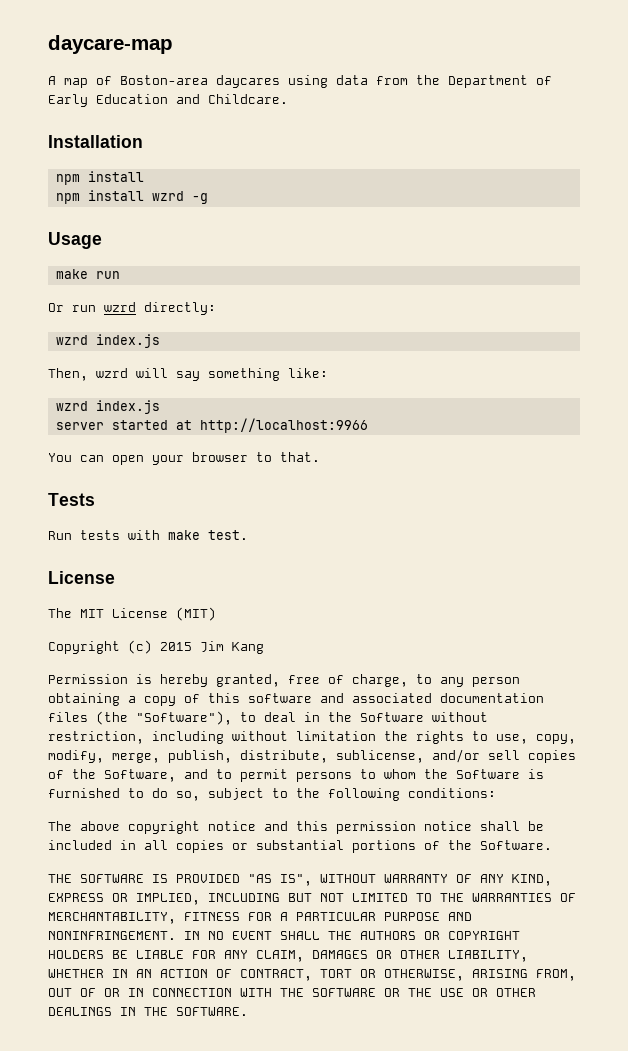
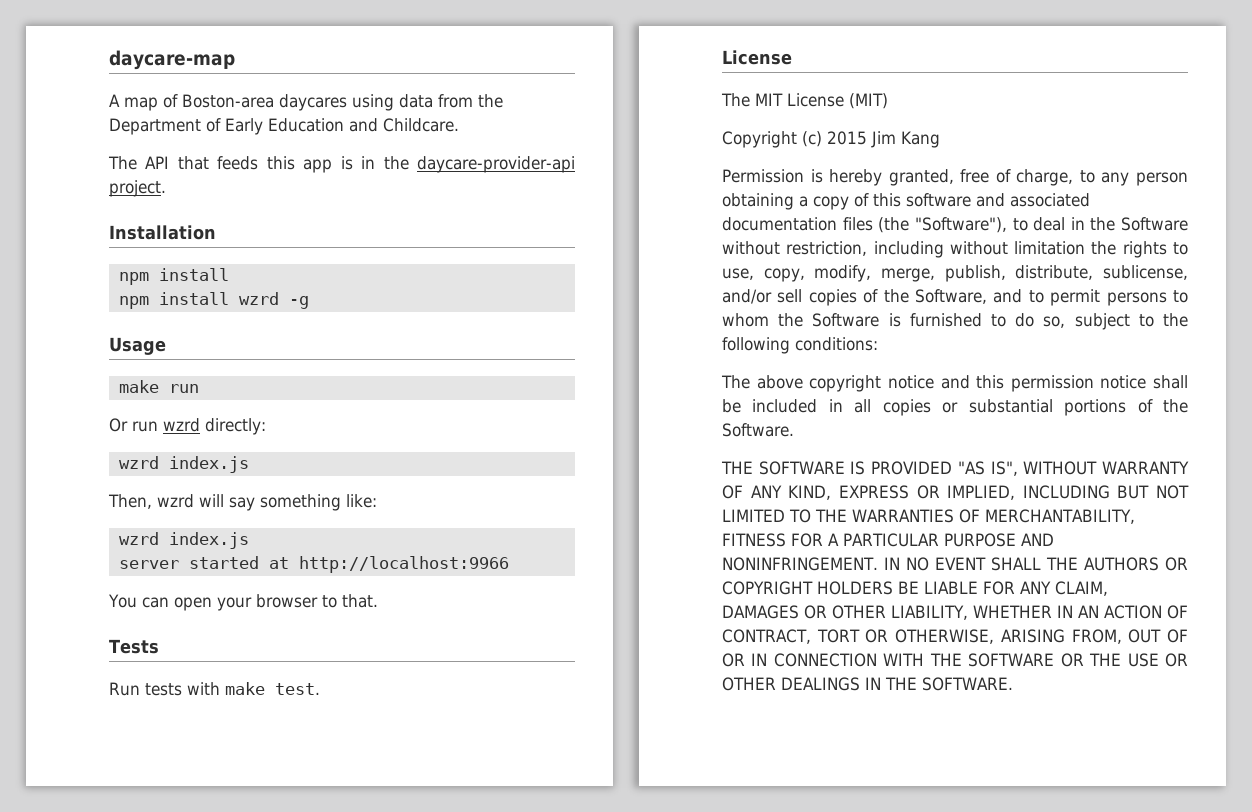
(288, 99) none -> [108,156,576,173] [109,180,166,197] // The API that feeds this app is in the daycare-provider-api project.

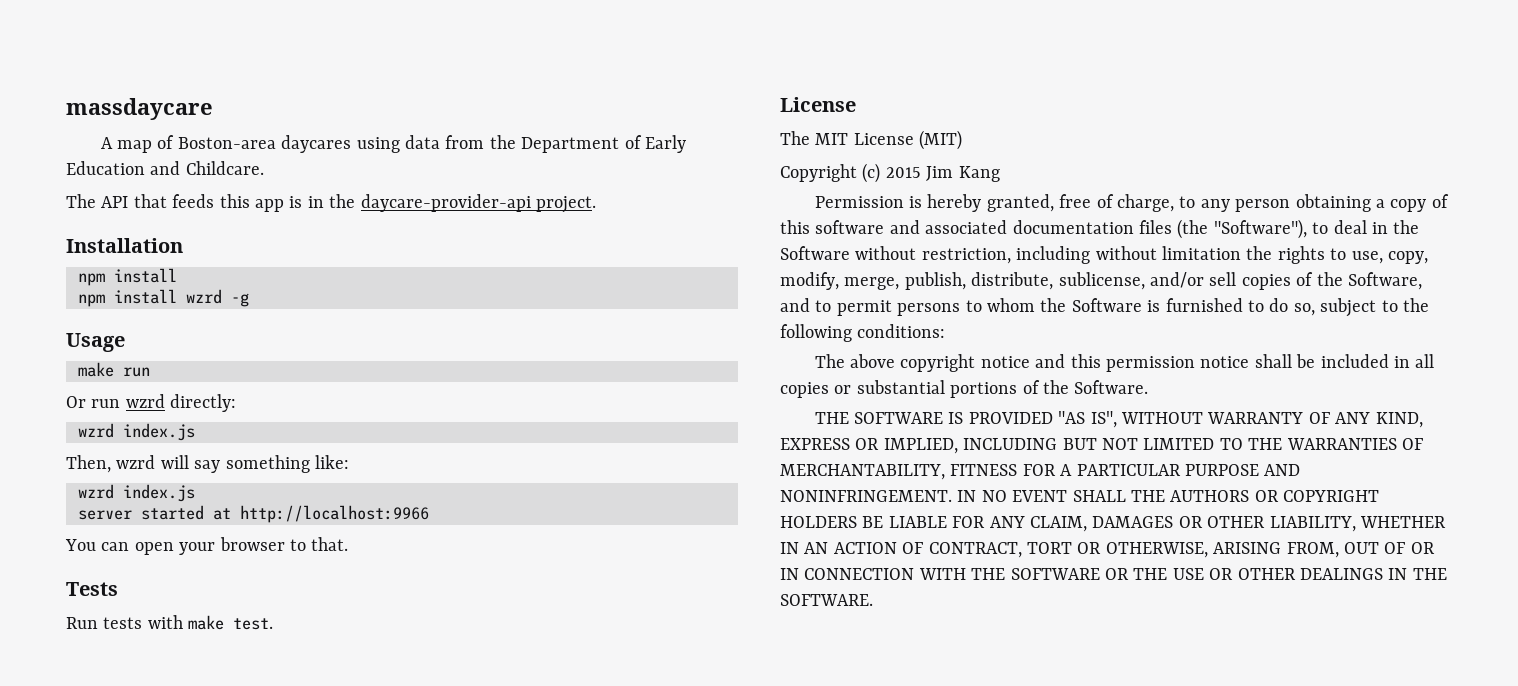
[109,50,235,70] daycare-map -> [66,98,213,120] massdaycare

